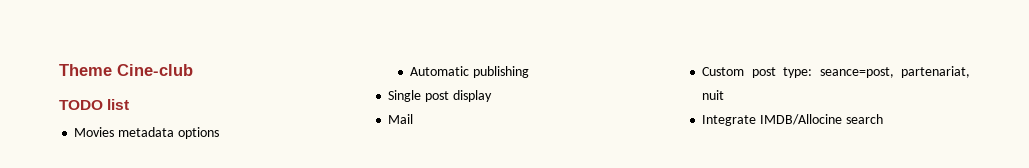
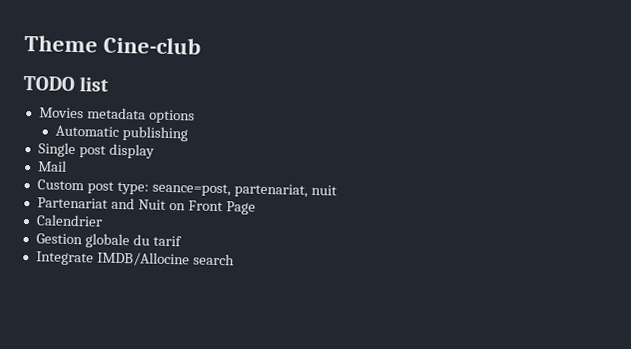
(725, 95) none -> [36,197,256,215] [35,214,103,227] [35,233,182,249] // Partenariat and Nuit on Front Page // Calendrier // Gestion globale du tarif

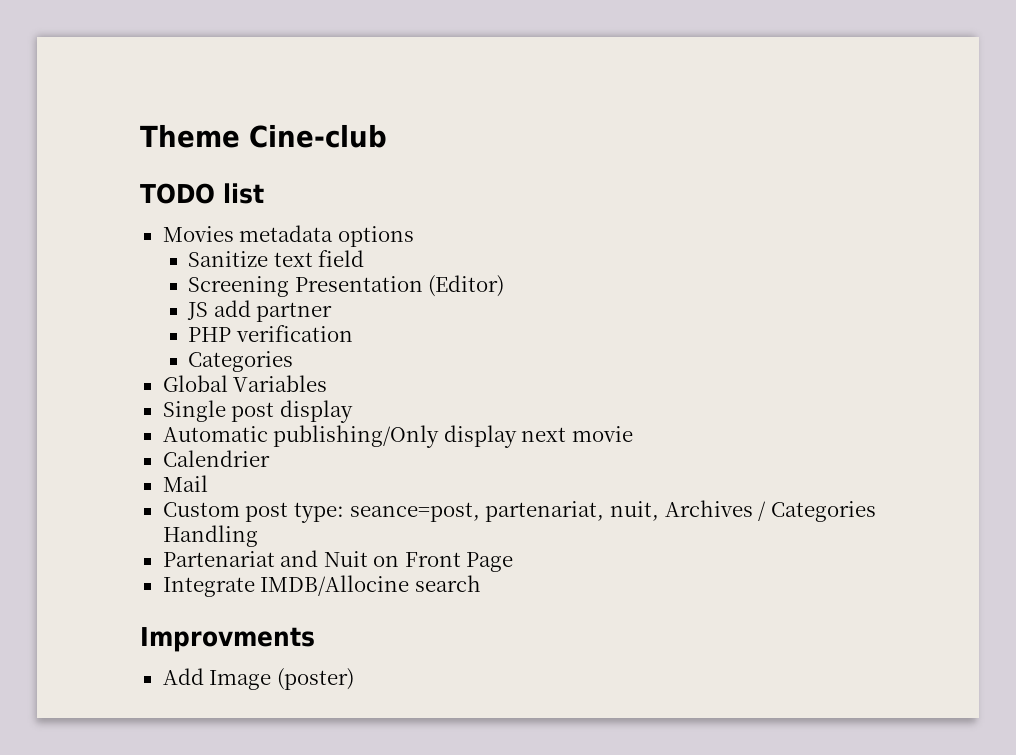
[55,125,189,142] [37,142,155,159] Automatic publishing // Single post display -> [188,250,365,267] [188,275,505,297] [187,300,333,322] [188,325,353,342] [188,351,294,372] [162,375,328,392] [162,400,353,423] [162,425,633,448] [162,450,270,467] Sanitize text field // Screening Presentation (Editor) // JS add partner // PHP verification // Categories // Global Variables // Single post display // Automatic publishing/Only display next movie // Calendrier
[310,184,337,196] nuit -> [609,500,876,522] [162,525,258,547] nuit, Archives / Categories Handling
[35,214,103,227] [35,233,182,249] // Calendrier // Gestion globale du tarif -> (514, 562) none
(235, 259) none -> [140,627,315,652] [162,668,354,690] // Improvments // Add Image (poster)

